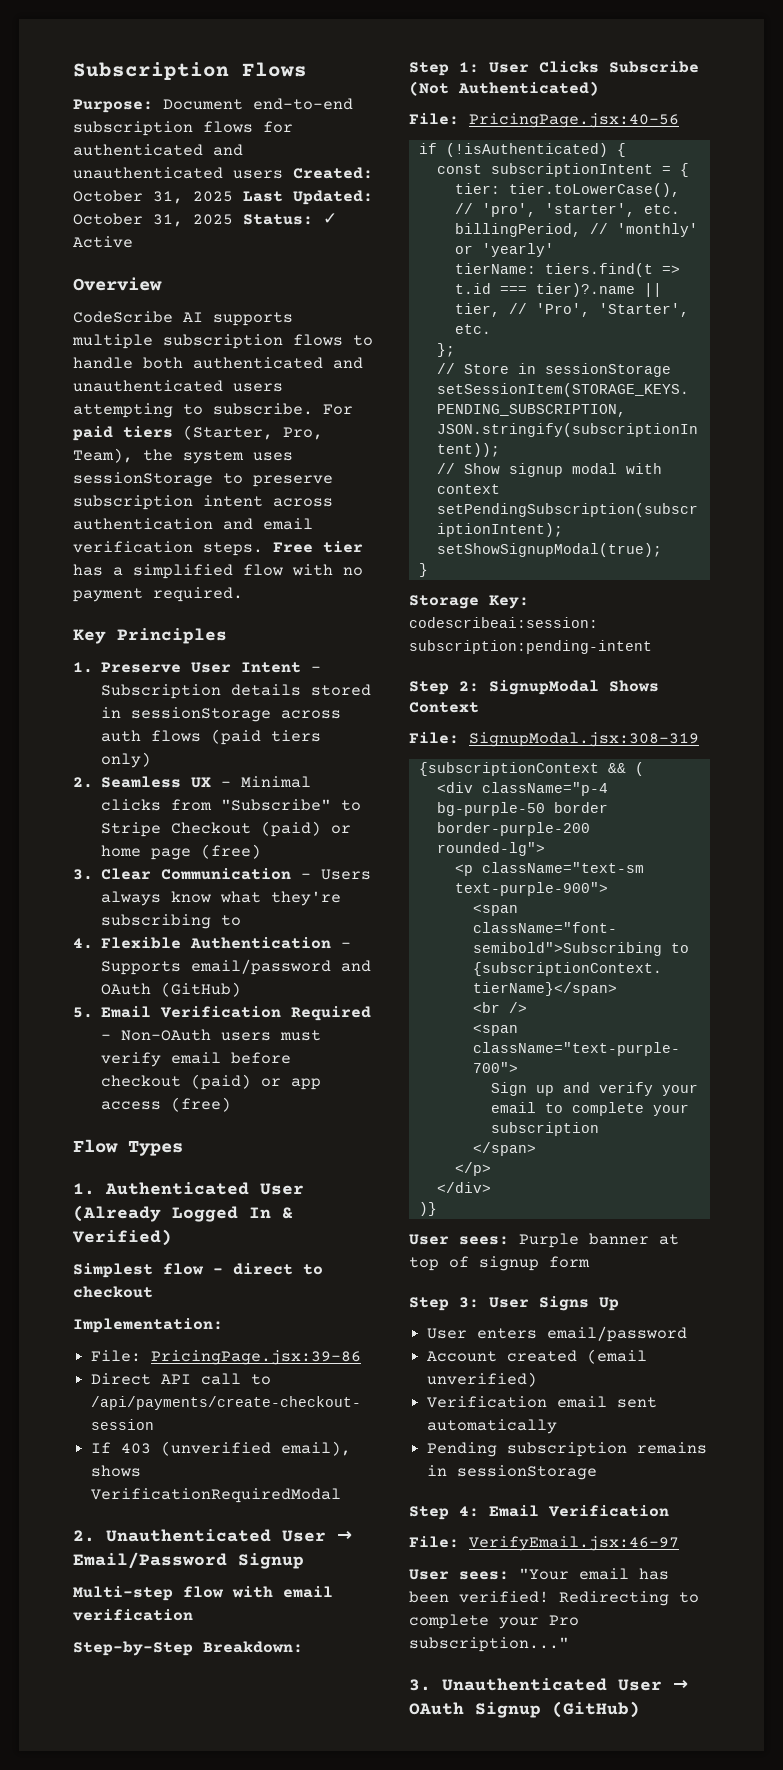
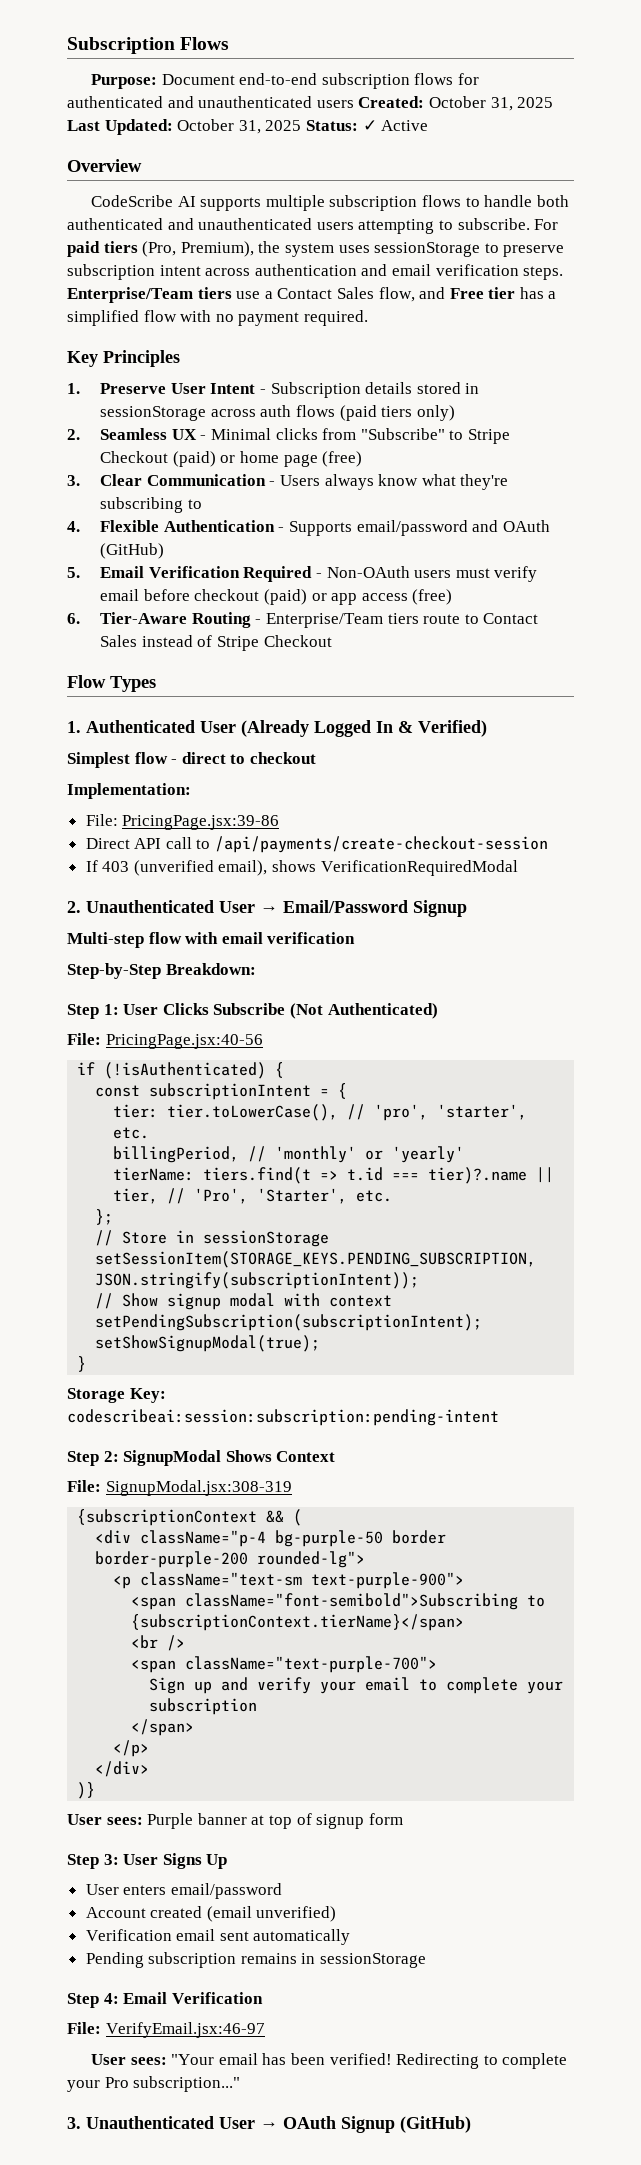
[183,425,323,440] [73,448,133,463] (Starter, Pro, Team), -> [142,241,254,257] (Pro, Premium),
(263, 549) none -> [67,287,446,303] Enterprise/Team tiers use a Contact Sales flow, and
(232, 1104) none -> [67,612,539,628] [100,635,332,651] // 6. Tier-Aware Routing - Enterprise/Team tiers route to Contact Sales instead of Stripe Checkout

